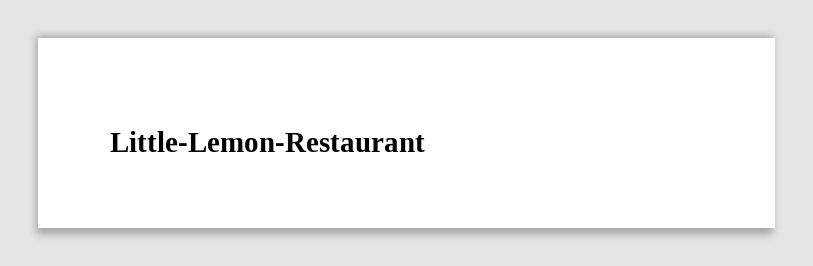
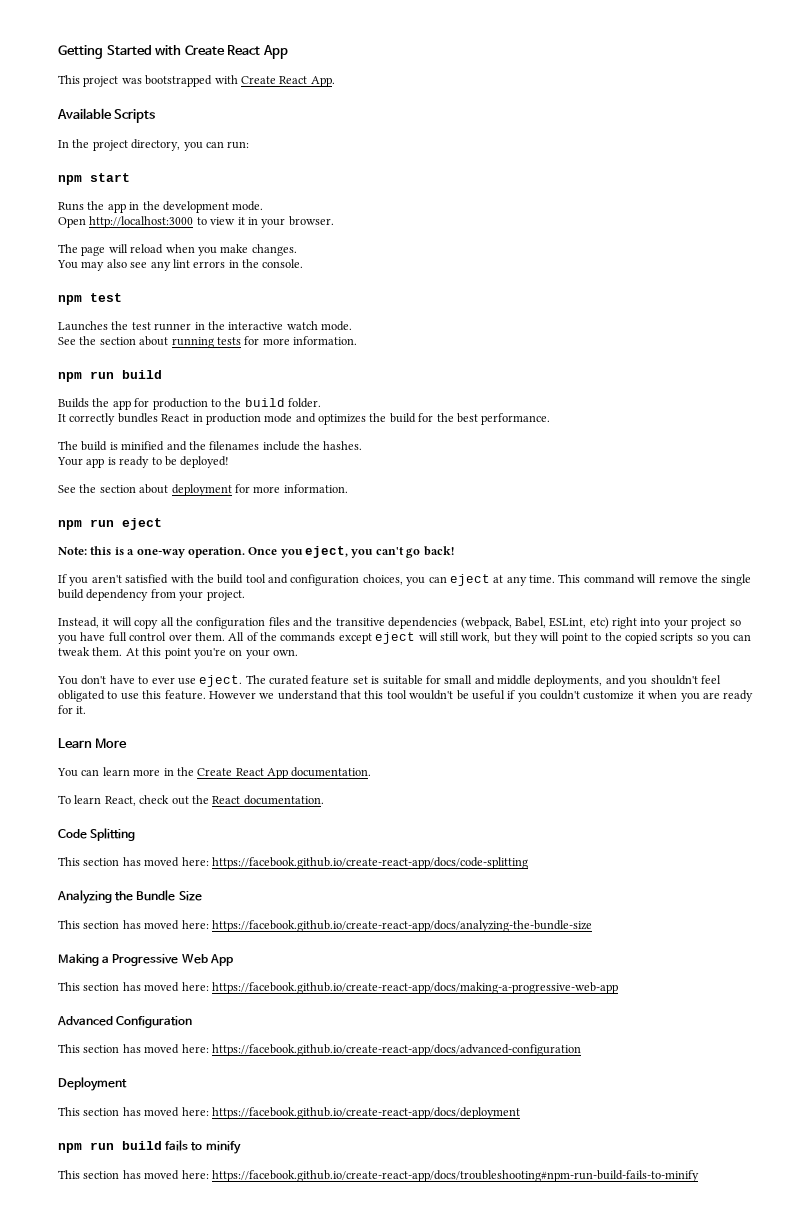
[110,131,425,152] Little-Lemon-Restaurant -> [58,45,288,59] [58,75,335,87] [57,108,156,123] [58,139,250,151] [58,173,130,185] [58,201,264,213] [58,216,334,228] [58,244,297,256] [57,259,304,271] [58,293,122,305] [58,321,352,331] [58,336,357,348] [58,370,162,382] [58,398,321,410] [58,413,551,425] [58,441,363,451] [57,456,230,468] [58,484,348,496] [58,518,162,530] [58,546,454,558] [58,574,752,586] [58,589,245,601] [58,617,741,629] [58,632,752,644] [58,647,298,659] [57,675,721,687] [58,690,754,702] [58,705,87,714] [58,738,128,748] [57,767,372,779] [58,795,324,806] [58,828,136,841] [58,857,528,869] [57,890,202,904] [58,920,592,932] [58,954,233,966] [58,982,618,994] [57,1016,193,1028] [58,1044,581,1056] [58,1077,127,1091] [58,1107,520,1119] [58,1140,241,1154] [58,1170,699,1182] Getting Started with Create React App // This project was bootstrapped with Create React App. // Available Scripts // In the project directory, you can run: // npm start // Runs the app in the development mode. // Open http://localhost:3000 to view it in your browser. // The page will reload when you make changes. // You may also see any lint errors in the console. // npm test // Launches the test runner in the interactive watch mode. // See the section about running tests for more information. // npm run build // Builds the app for production to the build folder. // It correctly bundles React in production mode and optimizes the build for the best performance. // The build is minified and the filenames include the hashes. // Your app is ready to be deployed! // See the section about deployment for more information. // npm run eject // Note: this is a one-way operation. Once you eject, you can't go back! // If you aren't satisfied with the build tool and configuration choices, you can eject at any time. This command will remove the single build dependency from your project. // Instead, it will copy all the configuration files and the transitive dependencies (webpack, Babel, ESLint, etc) right into your project so you have full control over them. All of the commands except eject will still work, but they will point to the copied scripts so you can tweak them. At this point you're on your own. // You don't have to ever use eject. The curated feature set is suitable for small and middle deployments, and you shouldn't feel obligated to use this feature. However we understand that this tool wouldn't be useful if you couldn't customize it when you are ready for it. // Learn More // You can learn more in the Create React App documentation. // To learn React, check out the React documentation. // Code Splitting // This section has moved here: https://facebook.github.io/create-react-app/docs/code-splitting // Analyzing the Bundle Size // This section has moved here: https://facebook.github.io/create-react-app/docs/analyzing-the-bundle-size // Making a Progressive Web App // This section has moved here: https://facebook.github.io/create-react-app/docs/making-a-progressive-web-app // Advanced Configuration // This section has moved here: https://facebook.github.io/create-react-app/docs/advanced-configuration // Deployment // This section has moved here: https://facebook.github.io/create-react-app/docs/deployment // npm run build fails to minify // This section has moved here: https://facebook.github.io/create-react-app/docs/troubleshooting#npm-run-build-fails-to-minify

